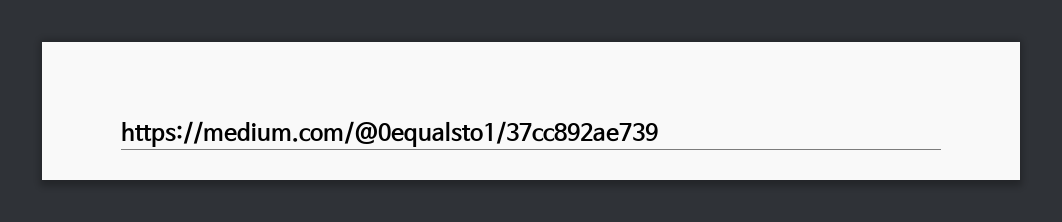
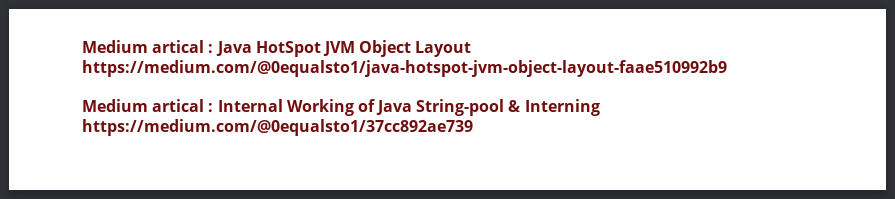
(121, 134) none -> [82,40,472,57] [82,60,727,77] [82,99,600,116] Medium artical : Java HotSpot JVM Object Layout https://medium.com/@0equalsto1/java-hotspot-jvm-object-layout-faae510992b9 // Medium artical : Internal Working of Java String-pool & Interning

